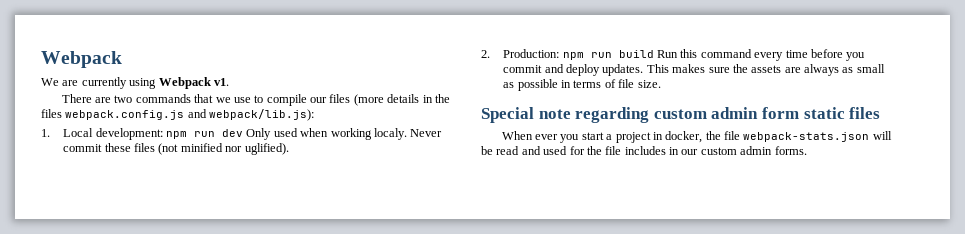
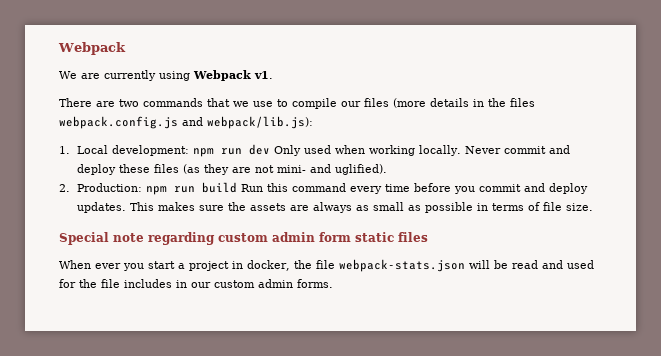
[373,128,407,140] localy. -> [418,145,461,156] locally.
[104,143,243,155] these files (not minified nor -> [548,145,570,154] [76,164,331,175] and deploy these files (as they are not mini- and

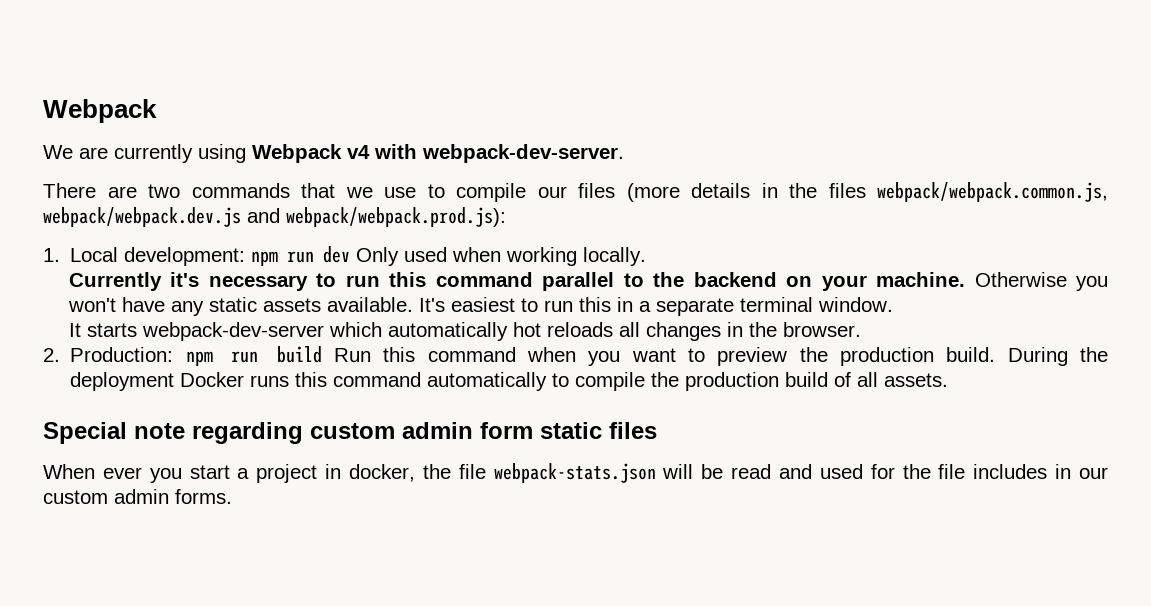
[254,71,273,79] v1. -> [347,144,624,163] v4 with webpack-dev-server.
[59,116,313,129] webpack.config.js and webpack/lib.js): -> [877,182,1108,202] [43,207,506,227] webpack/webpack.common.js, webpack/webpack.dev.js and webpack/webpack.prod.js):
[464,145,570,154] [76,164,387,175] Never commit and deploy these files (as they are not mini- and uglified). -> [68,272,1109,291] [67,297,893,316] [68,322,861,341] // Currently it's necessary to run this command parallel to the backend on your machine. Otherwise you won't have any static assets available. It's easiest to run this in a separate terminal window. // It starts webpack-dev-server which automatically hot reloads all changes in the browser.
[349,183,588,194] [76,202,593,213] every time before you commit and deploy updates. This makes sure the assets are always as small as possible in terms of file size. -> [526,347,1108,366] [70,372,949,391] when you want to preview the production build. During the deployment Docker runs this command automatically to compile the production build of all assets.

